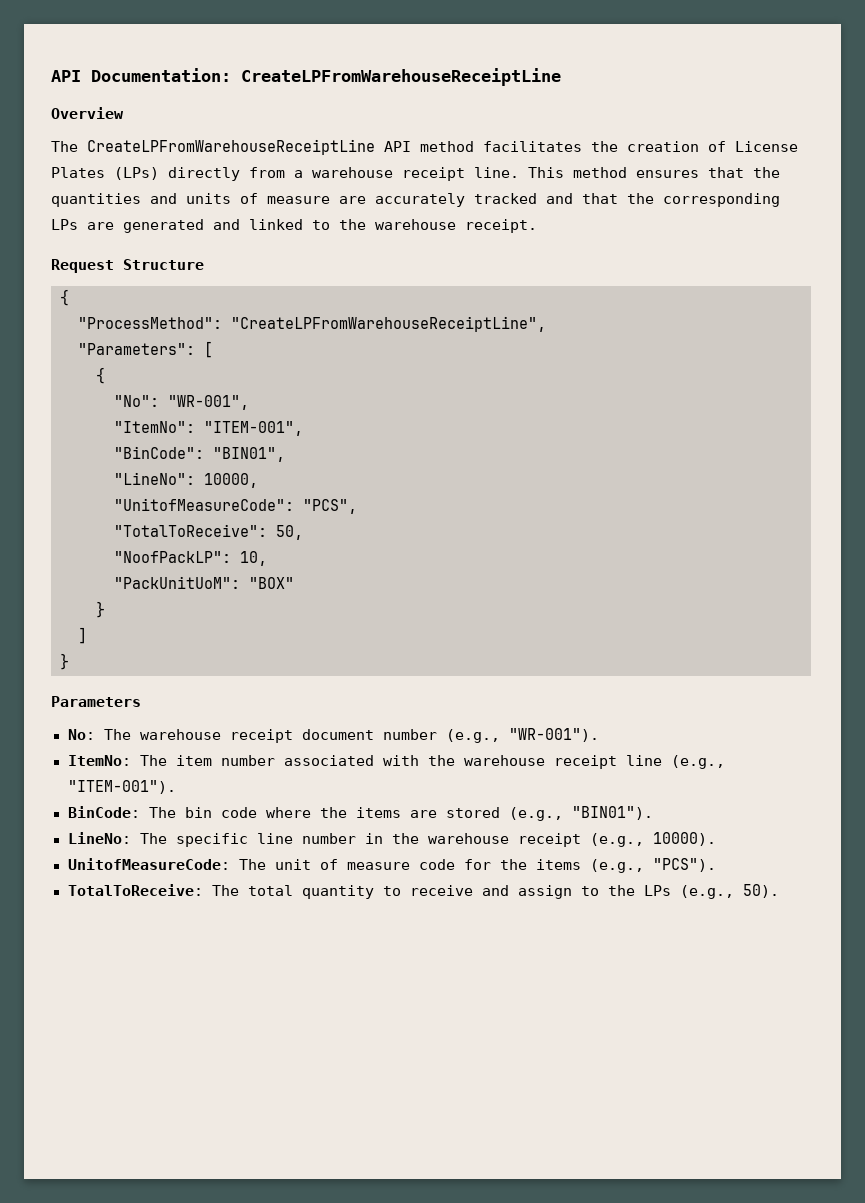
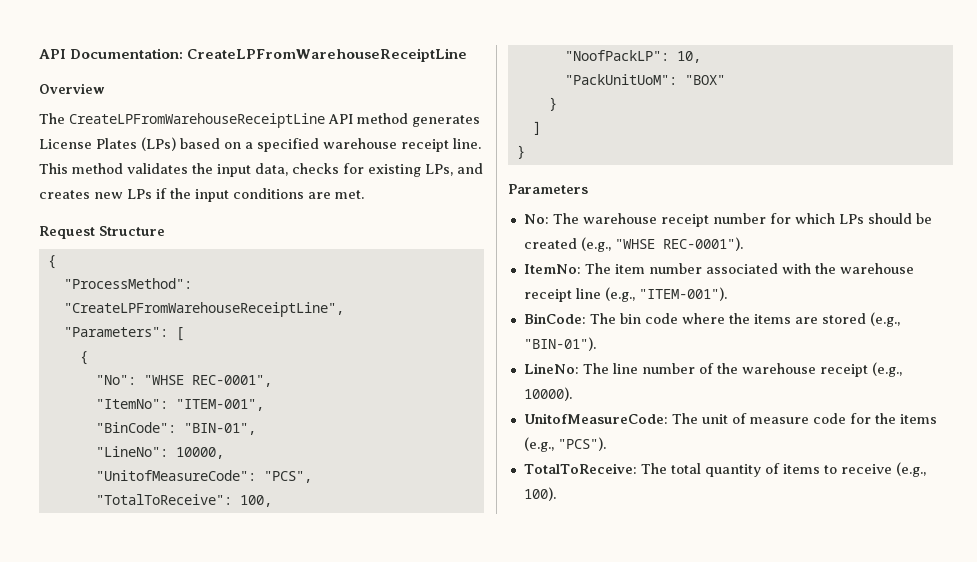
[483,141,798,152] [51,167,303,181] facilitates the creation of License Plates (LPs) directly from a -> [412,115,480,127] [39,137,319,152] generates License Plates (LPs) based on a specified
[636,167,780,178] [51,193,780,207] [51,219,537,233] ensures that the quantities and units of measure are accurately tracked and that the corresponding LPs are generated and linked to the warehouse receipt. -> [127,163,483,177] [39,188,364,202] validates the input data, checks for existing LPs, and creates new LPs if the input conditions are met.
[168,395,249,410] "WR-001", -> [143,375,272,387] "WHSE REC-0001",
[213,447,285,462] "BIN01", -> [183,423,256,435] "BIN-01",
[276,525,303,540] 50, -> [239,495,272,507] 100,
[301,728,599,743] document number (e.g., "WR-001"). -> [712,213,932,224] [523,237,743,252] number for which LPs should be created (e.g., "WHSE REC-0001").
[571,806,653,820] "BIN01"). -> [523,337,596,351] "BIN-01").
[175,833,248,847] specific -> (609, 368) none
[364,833,383,844] in -> [698,363,714,374] of
[382,884,779,899] to receive and assign to the LPs (e.g., 50). -> [764,462,926,477] [523,487,556,501] of items to receive (e.g., 100).

